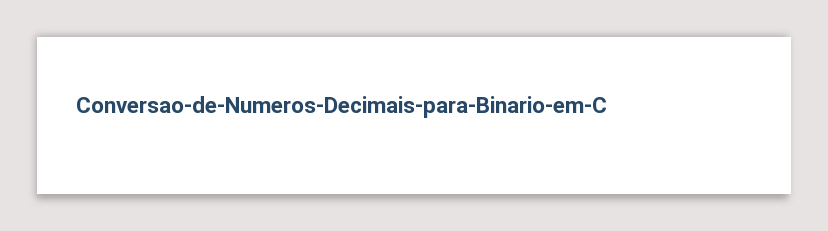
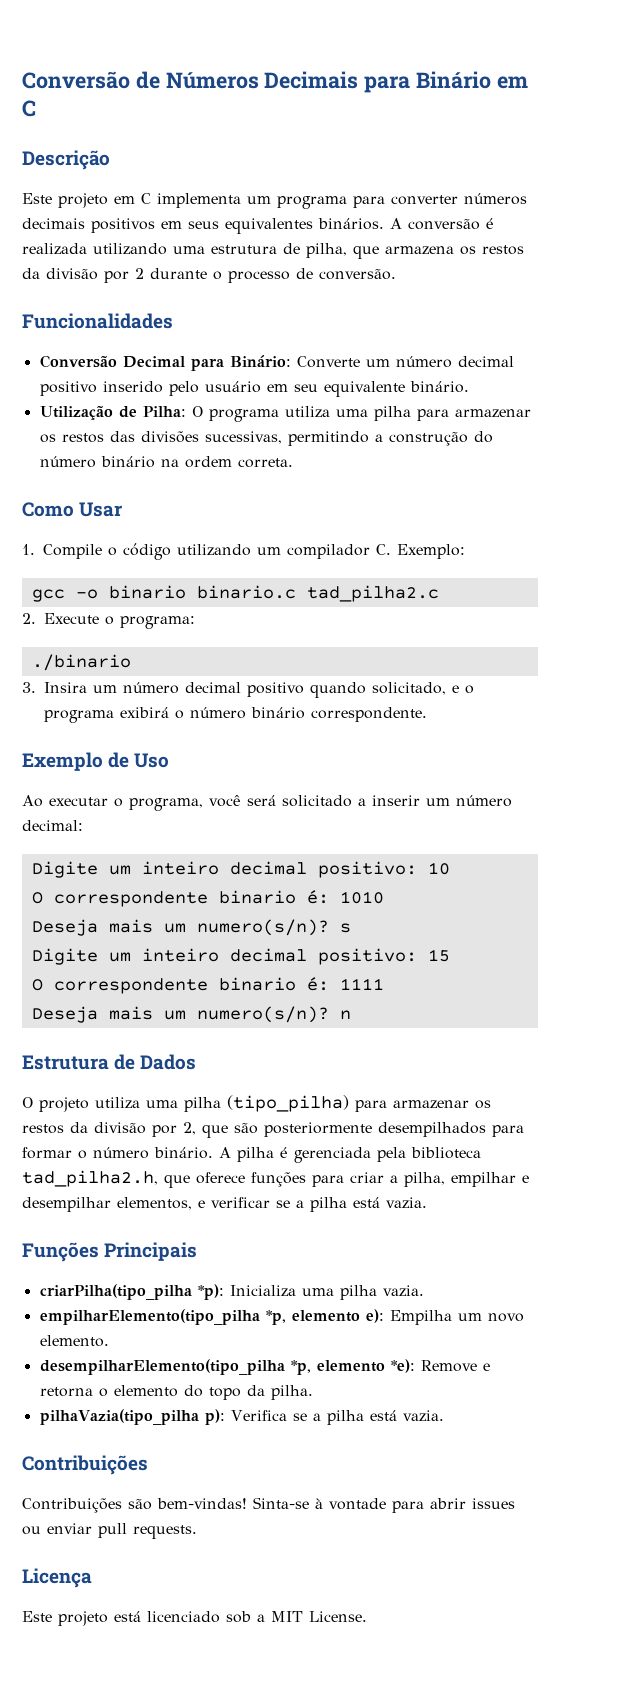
[76,96,607,118] Conversao-de-Numeros-Decimais-para-Binario-em-C -> [22,71,528,93] [22,100,36,117] [22,150,110,170] [22,193,527,209] [22,218,494,234] [22,243,524,259] [22,268,396,283] [22,313,173,329] [39,355,514,371] [39,381,469,397] [39,405,531,422] [39,431,493,446] [39,456,293,468] [22,502,123,517] [22,543,465,560] [31,585,439,602] [22,613,195,629] [31,654,131,671] [22,682,474,698] [44,707,427,723] [22,752,170,771] [22,795,512,811] [22,820,83,831] [31,861,450,878] [31,890,384,907] [31,919,351,936] [31,948,450,965] [31,977,384,994] [31,1006,351,1023] [22,1054,197,1070] [22,1095,491,1112] [22,1122,524,1138] [22,1147,481,1163] [22,1170,529,1188] [22,1197,427,1212] [22,1242,198,1262] [39,1284,424,1300] [39,1309,524,1325] [39,1335,109,1347] [39,1359,490,1375] [39,1385,313,1400] [39,1409,444,1425] [22,1455,148,1475] [22,1497,515,1513] [22,1523,197,1539] [22,1568,92,1588] [22,1611,367,1626] Conversão de Números Decimais para Binário em C // Descrição // Este projeto em C implementa um programa para converter números decimais positivos em seus equivalentes binários. A conversão é realizada utilizando uma estrutura de pilha, que armazena os restos da divisão por 2 durante o processo de conversão. // Funcionalidades // Conversão Decimal para Binário: Converte um número decimal positivo inserido pelo usuário em seu equivalente binário. // Utilização de Pilha: O programa utiliza uma pilha para armazenar os restos das divisões sucessivas, permitindo a construção do número binário na ordem correta. // Como Usar // 1. Compile o código utilizando um compilador C. Exemplo: // gcc -o binario binario.c tad_pilha2.c // 2. Execute o programa: // ./binario // 3. Insira um número decimal positivo quando solicitado, e o programa exibirá o número binário correspondente. // Exemplo de Uso // Ao executar o programa, você será solicitado a inserir um número decimal: // Digite um inteiro decimal positivo: 10 // O correspondente binario é: 1010 // Deseja mais um numero(s/n)? s // Digite um inteiro decimal positivo: 15 // O correspondente binario é: 1111 // Deseja mais um numero(s/n)? n // Estrutura de Dados // O projeto utiliza uma pilha (tipo_pilha) para armazenar os restos da divisão por 2, que são posteriormente desempilhados para formar o número binário. A pilha é gerenciada pela biblioteca tad_pilha2.h, que oferece funções para criar a pilha, empilhar e desempilhar elementos, e verificar se a pilha está vazia. // Funções Principais // criarPilha(tipo_pilha *p): Inicializa uma pilha vazia. // empilharElemento(tipo_pilha *p, elemento e): Empilha um novo elemento. // desempilharElemento(tipo_pilha *p, elemento *e): Remove e retorna o elemento do topo da pilha. // pilhaVazia(tipo_pilha p): Verifica se a pilha está vazia. // Contribuições // Contribuições são bem-vindas! Sinta-se à vontade para abrir issues ou enviar pull requests. // Licença // Este projeto está licenciado sob a MIT License.

